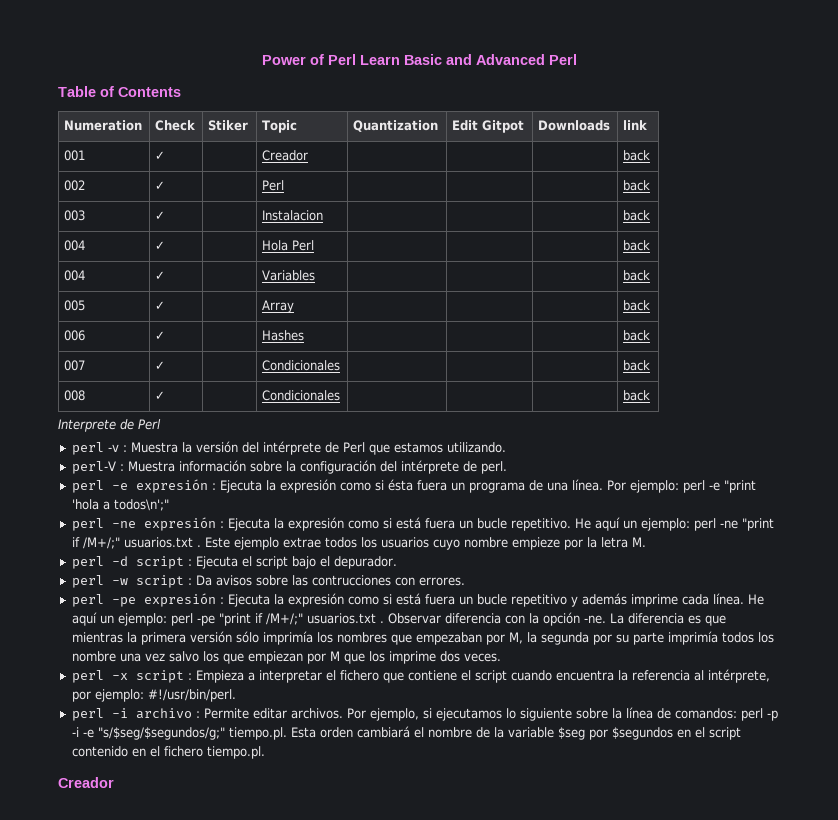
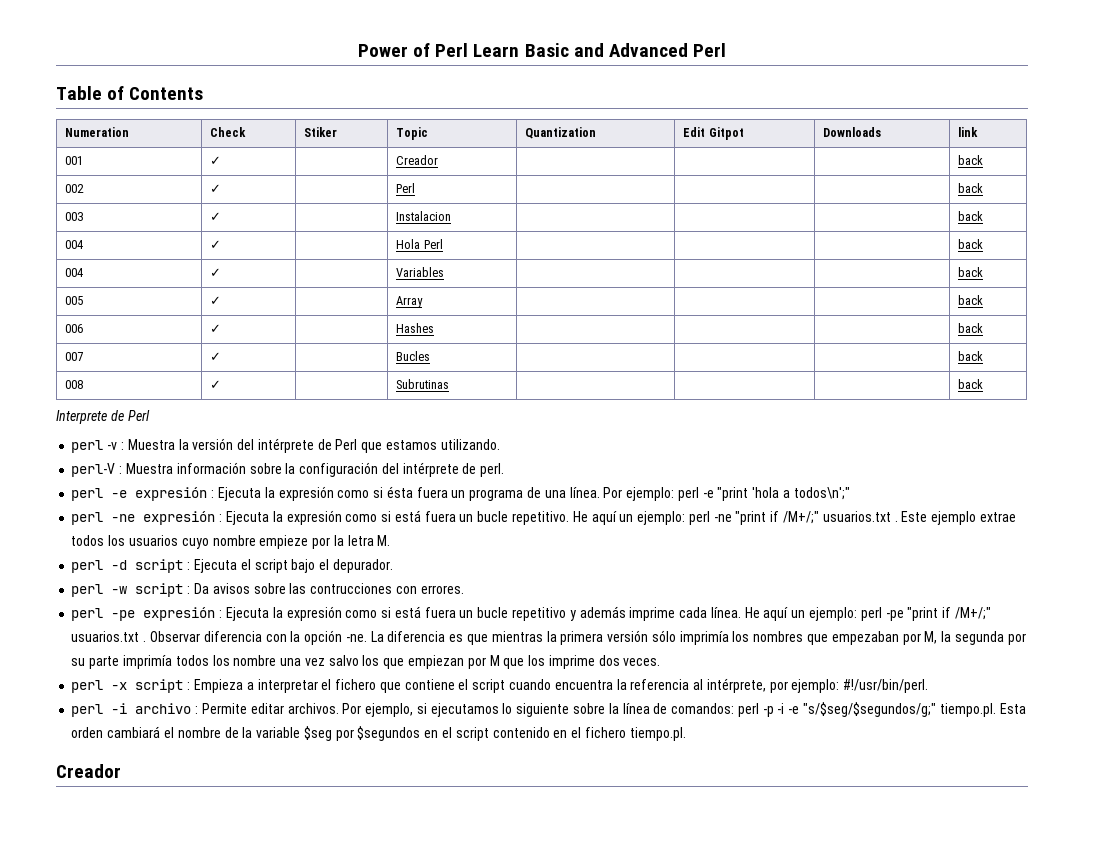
[262,360,341,371] Condicionales -> [396,351,431,361] Bucles
[262,390,341,401] Condicionales -> [396,379,450,389] Subrutinas

